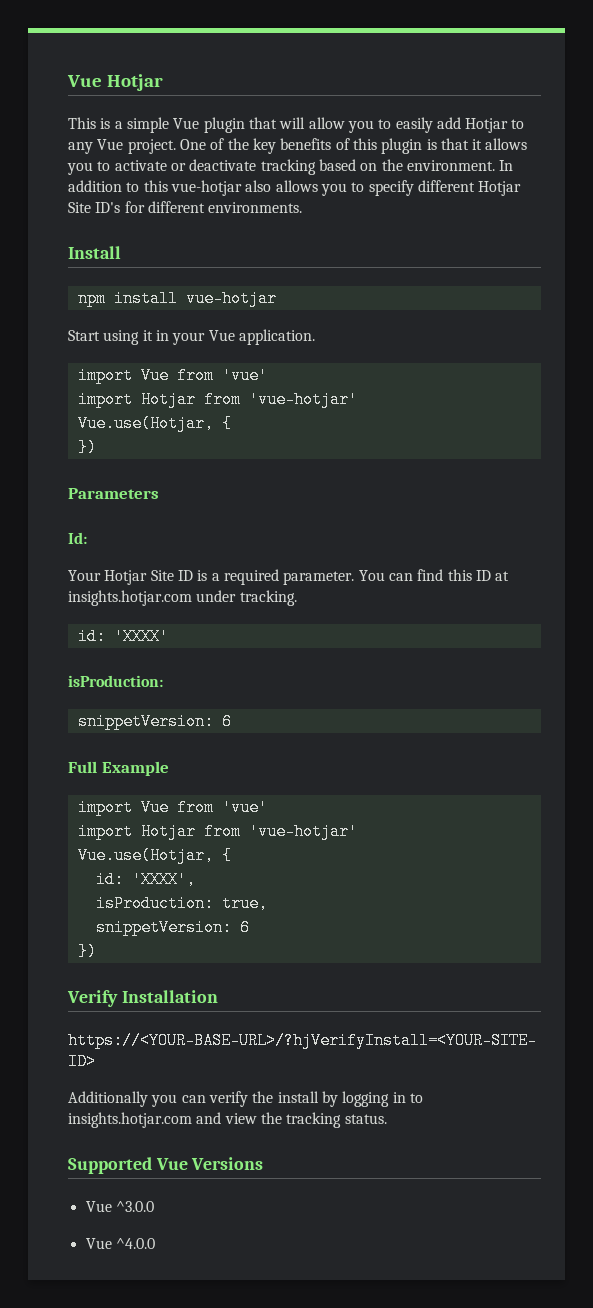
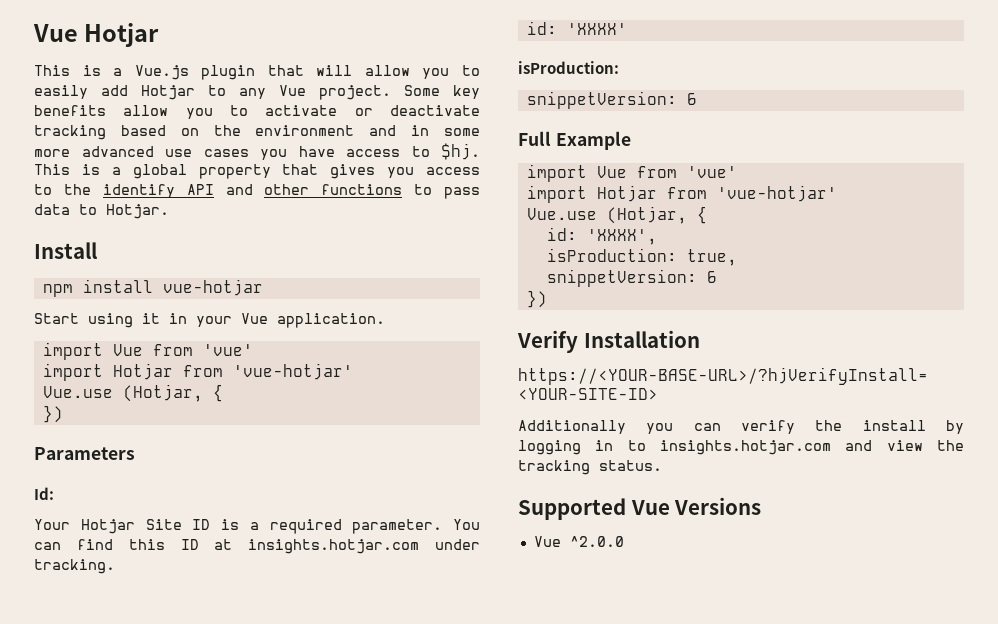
[126,117,200,133] simple Vue -> [134,65,189,80] Vue.js
[179,138,528,154] One of the key benefits of this plugin is that it allows -> [404,85,480,99] [34,105,169,116] Some key benefits allow
[406,160,514,171] [68,180,522,196] [68,201,303,213] environment. In addition to this vue-hotjar also allows you to specify different Hotjar Site ID's for different environments. -> [255,125,480,136] [34,143,480,160] [34,164,480,179] [34,184,480,199] [34,204,169,219] environment and in some more advanced use cases you have access to $hj. This is a global property that gives you access to the identify API and other functions to pass data to Hotjar.
[77,415,214,432] Vue.use(Hotjar, -> [42,384,203,402] Vue.use (Hotjar,
[77,847,214,864] Vue.use(Hotjar, -> [526,206,687,224] Vue.use (Hotjar,
[115,1201,154,1212] [85,1238,155,1249] ^3.0.0 // Vue ^4.0.0 -> [569,536,624,547] ^2.0.0

